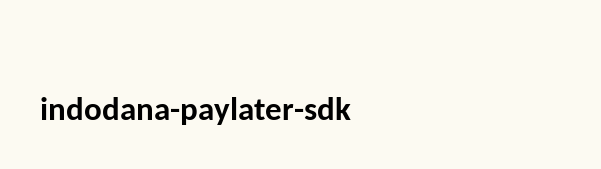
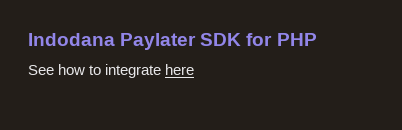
[40,97,351,125] indodana-paylater-sdk -> [28,33,317,50] [28,64,195,78] Indodana Paylater SDK for PHP // See how to integrate here

